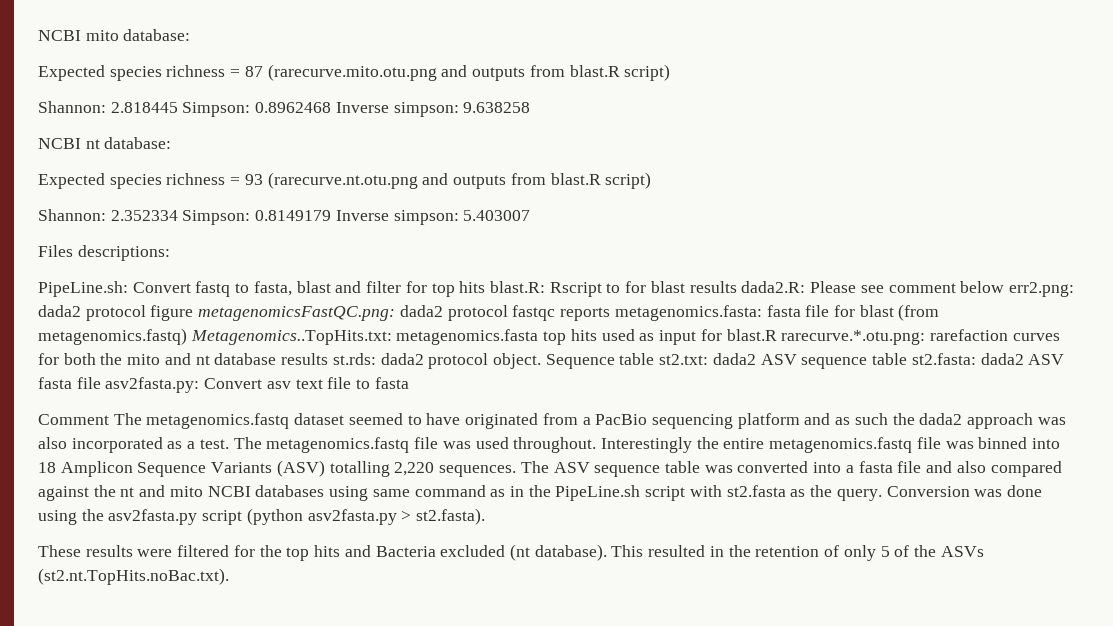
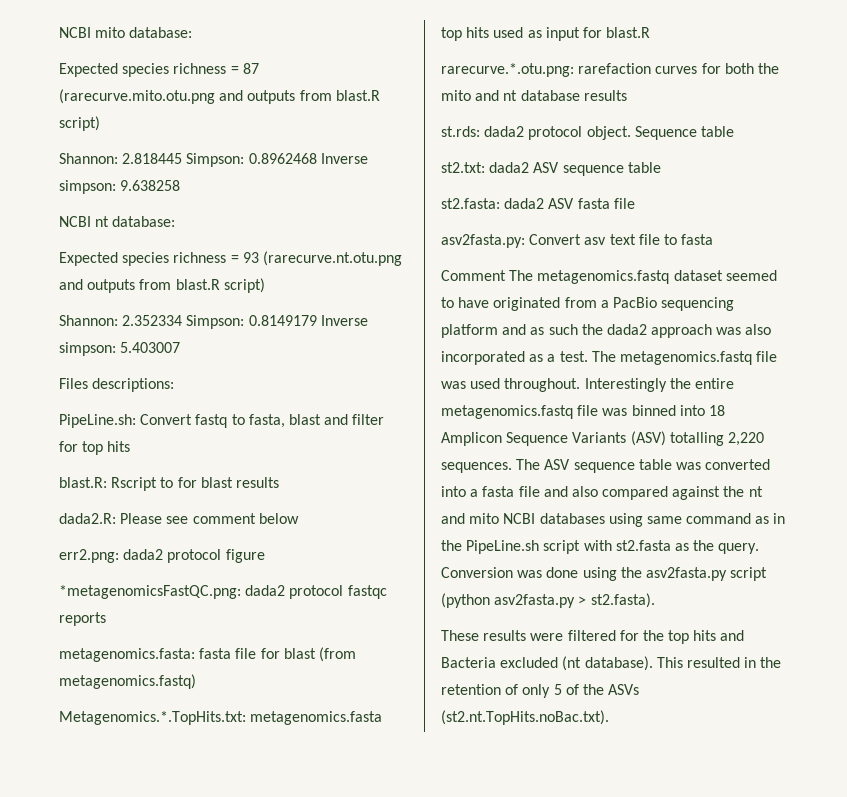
(486, 287) none -> (131, 446) //
(737, 287) none -> (279, 482) //
(1005, 287) none -> (299, 518) //
[198,306,396,321] metagenomicsFastQC.png: -> [59,585,241,599] // *metagenomicsFastQC.png:
(611, 314) none -> (106, 619) //
[190,330,392,345] Metagenomics..TopHits.txt: -> [59,711,246,725] // Metagenomics.*.TopHits.txt:
(777, 335) none -> (651, 32) //
(329, 359) none -> (627, 95) //
(655, 359) none -> (734, 131) //
(908, 359) none -> (661, 167) //
(101, 383) none -> (635, 203) //

